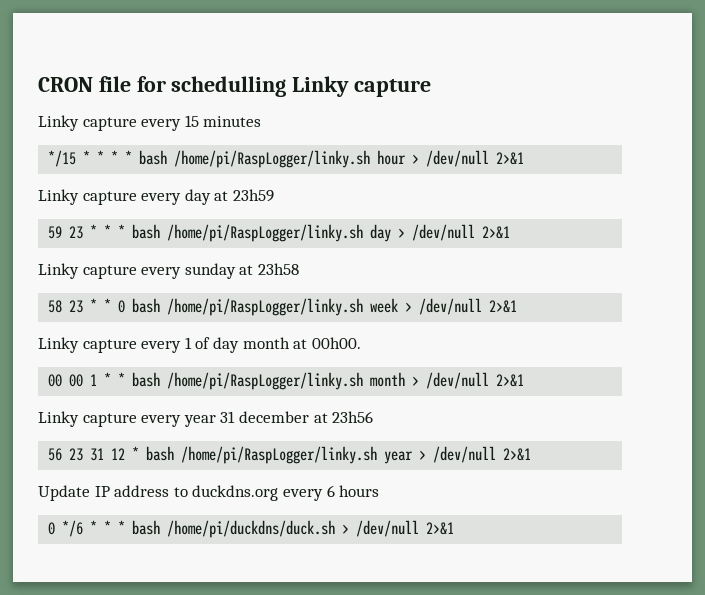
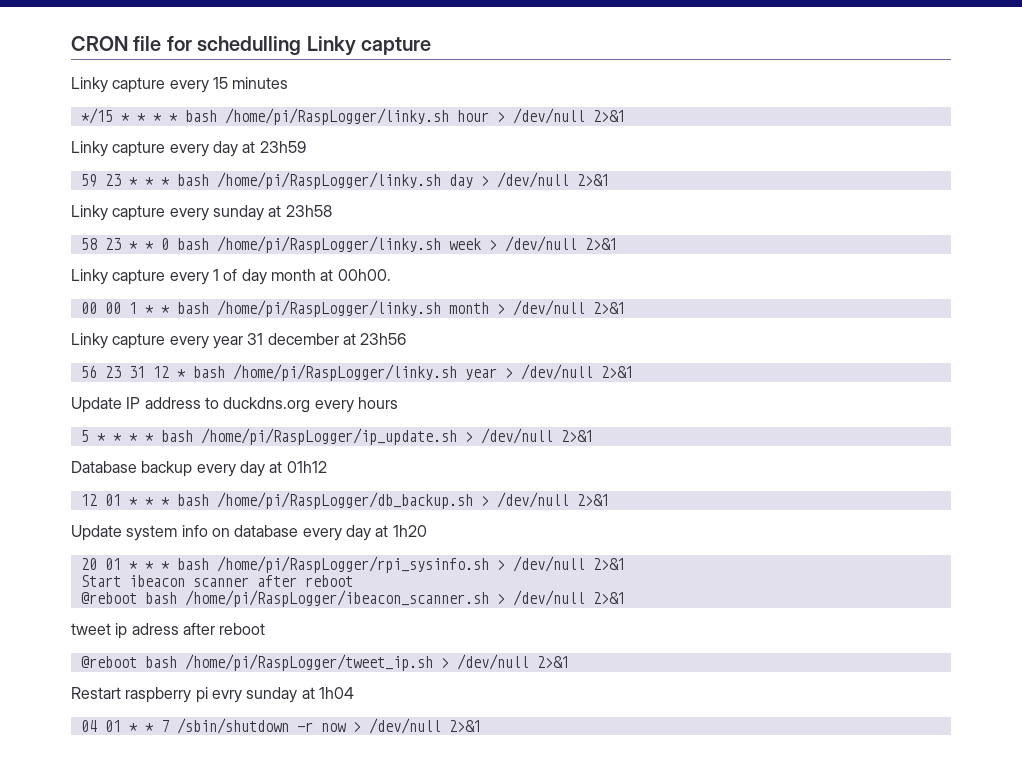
[326,485,335,497] 6 -> (354, 406) none
[48,520,455,538] 0 */6 * * * bash /home/pi/duckdns/duck.sh > /dev/null 2>&1 -> [80,428,593,445] [71,461,327,477] [80,492,609,509] [71,525,427,541] [80,556,625,573] [80,575,353,587] [80,590,625,607] [71,623,266,639] [80,654,569,671] [71,687,354,703] [80,718,481,734] 5 * * * * bash /home/pi/RaspLogger/ip_update.sh > /dev/null 2>&1 // Database backup every day at 01h12 // 12 01 * * * bash /home/pi/RaspLogger/db_backup.sh > /dev/null 2>&1 // Update system info on database every day at 1h20 // 20 01 * * * bash /home/pi/RaspLogger/rpi_sysinfo.sh > /dev/null 2>&1 // Start ibeacon scanner after reboot // @reboot bash /home/pi/RaspLogger/ibeacon_scanner.sh > /dev/null 2>&1 // tweet ip adress after reboot // @reboot bash /home/pi/RaspLogger/tweet_ip.sh > /dev/null 2>&1 // Restart raspberry pi evry sunday at 1h04 // 04 01 * * 7 /sbin/shutdown -r now > /dev/null 2>&1

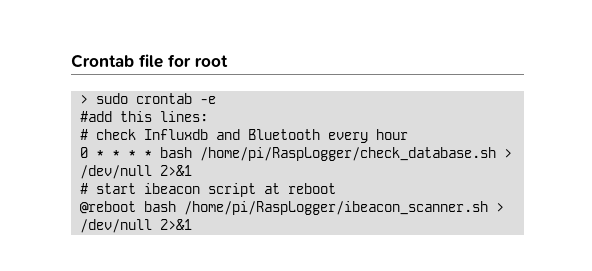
[71,36,128,51] CRON -> [71,54,134,68] Crontab
[197,36,431,56] [71,77,289,93] [80,108,625,125] [71,141,306,157] [80,172,609,189] [71,205,332,221] [80,236,617,253] [71,269,391,285] [80,300,625,317] [71,333,407,349] [80,364,633,381] [71,397,398,413] [80,428,593,445] [71,461,327,477] [80,492,609,509] [71,525,427,541] [80,556,625,573] [80,575,297,587] schedulling Linky capture // Linky capture every 15 minutes // */15 * * * * bash /home/pi/RaspLogger/linky.sh hour > /dev/null 2>&1 // Linky capture every day at 23h59 // 59 23 * * * bash /home/pi/RaspLogger/linky.sh day > /dev/null 2>&1 // Linky capture every sunday at 23h58 // 58 23 * * 0 bash /home/pi/RaspLogger/linky.sh week > /dev/null 2>&1 // Linky capture every 1 of day month at 00h00. // 00 00 1 * * bash /home/pi/RaspLogger/linky.sh month > /dev/null 2>&1 // Linky capture every year 31 december at 23h56 // 56 23 31 12 * bash /home/pi/RaspLogger/linky.sh year > /dev/null 2>&1 // Update IP address to duckdns.org every hours // 5 * * * * bash /home/pi/RaspLogger/ip_update.sh > /dev/null 2>&1 // Database backup every day at 01h12 // 12 01 * * * bash /home/pi/RaspLogger/db_backup.sh > /dev/null 2>&1 // Update system info on database every day at 1h20 // 20 01 * * * bash /home/pi/RaspLogger/rpi_sysinfo.sh > /dev/null 2>&1 // Start ibeacon scanner after -> [195,55,228,67] [79,93,216,104] [79,111,208,122] [79,129,408,143] [79,147,512,161] [79,165,192,179] [79,183,280,197] root // > sudo crontab -e // #add this lines: // # check Influxdb and Bluetooth every hour // 0 * * * * bash /home/pi/RaspLogger/check_database.sh > /dev/null 2>&1 // # start ibeacon script at
[71,623,266,639] [80,654,569,671] [71,687,354,703] [80,718,481,734] // tweet ip adress after reboot // @reboot bash /home/pi/RaspLogger/tweet_ip.sh > /dev/null 2>&1 // Restart raspberry pi evry sunday at 1h04 // 04 01 * * 7 /sbin/shutdown -r now > /dev/null 2>&1 -> (192, 224) none

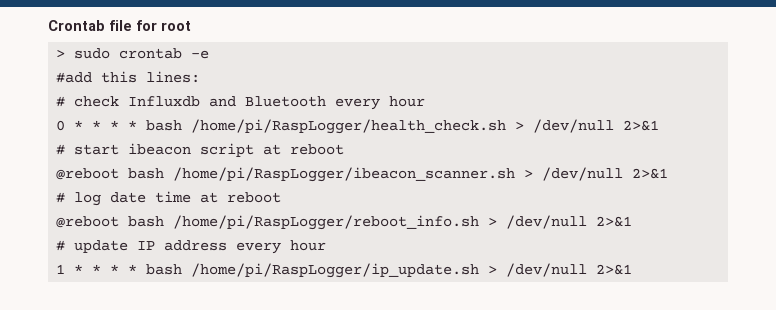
[199,147,496,161] /home/pi/RaspLogger/check_database.sh -> [190,119,506,134] /home/pi/RaspLogger/health_check.sh
(192, 224) none -> [55,191,281,206] [55,215,632,230] [55,240,326,254] [55,263,632,278] // # log date time at reboot // @reboot bash /home/pi/RaspLogger/reboot_info.sh > /dev/null 2>&1 // # update IP address every hour // 1 * * * * bash /home/pi/RaspLogger/ip_update.sh > /dev/null 2>&1

